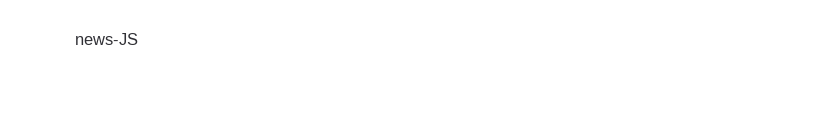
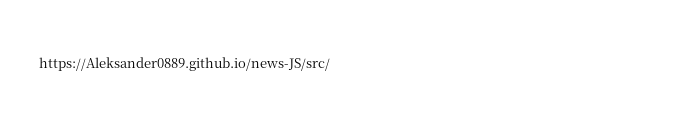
[75,33,138,45] news-JS -> [39,57,330,71] https://Aleksander0889.github.io/news-JS/src/

